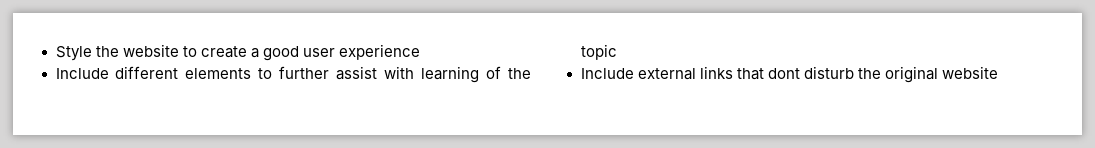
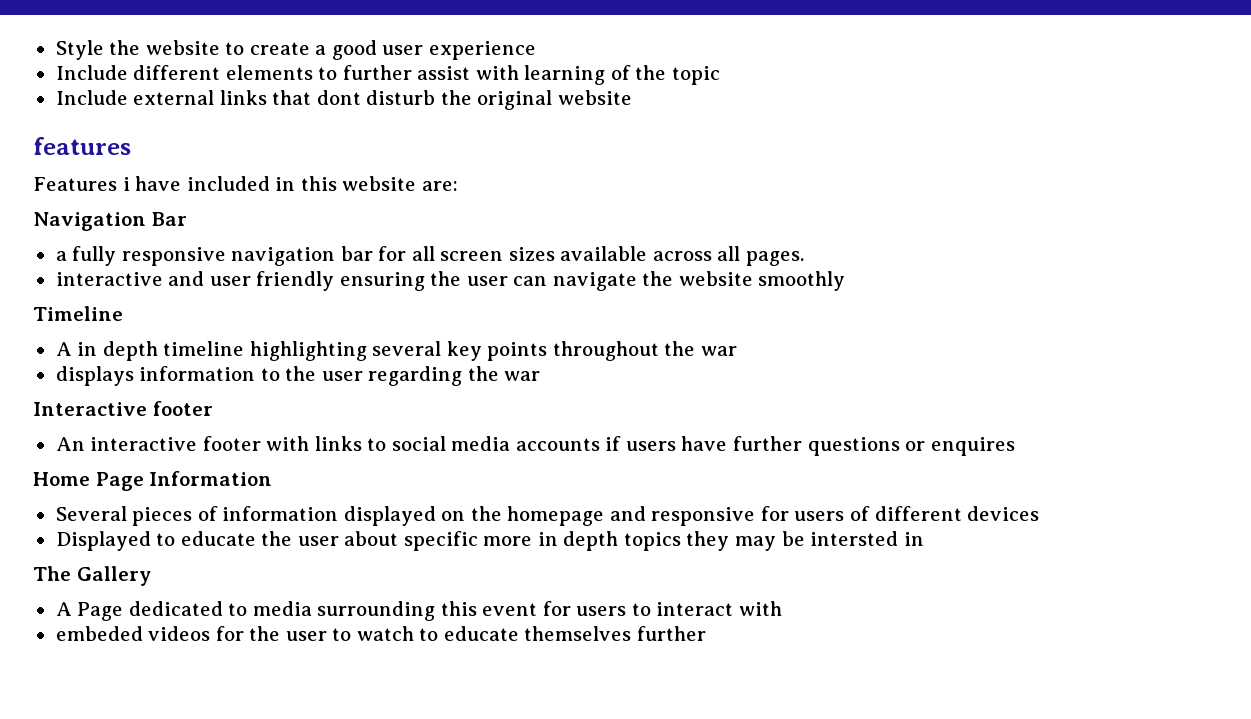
(998, 72) none -> [33,137,131,155] [33,176,458,191] [33,212,187,231] [55,246,804,266] [55,271,846,291] [33,306,123,321] [55,341,737,361] [55,366,541,386] [33,401,213,416] [55,436,1015,456] [33,471,273,491] [55,506,1040,526] [55,531,924,551] [33,566,151,586] [55,601,782,621] [55,626,706,641] // features // Features i have included in this website are: // Navigation Bar // a fully responsive navigation bar for all screen sizes available across all pages. // interactive and user friendly ensuring the user can navigate the website smoothly // Timeline // A in depth timeline highlighting several key points throughout the war // displays information to the user regarding the war // Interactive footer // An interactive footer with links to social media accounts if users have further questions or enquires // Home Page Information // Several pieces of information displayed on the homepage and responsive for users of different devices // Displayed to educate the user about specific more in depth topics they may be intersted in // The Gallery // A Page dedicated to media surrounding this event for users to interact with // embeded videos for the user to watch to educate themselves further

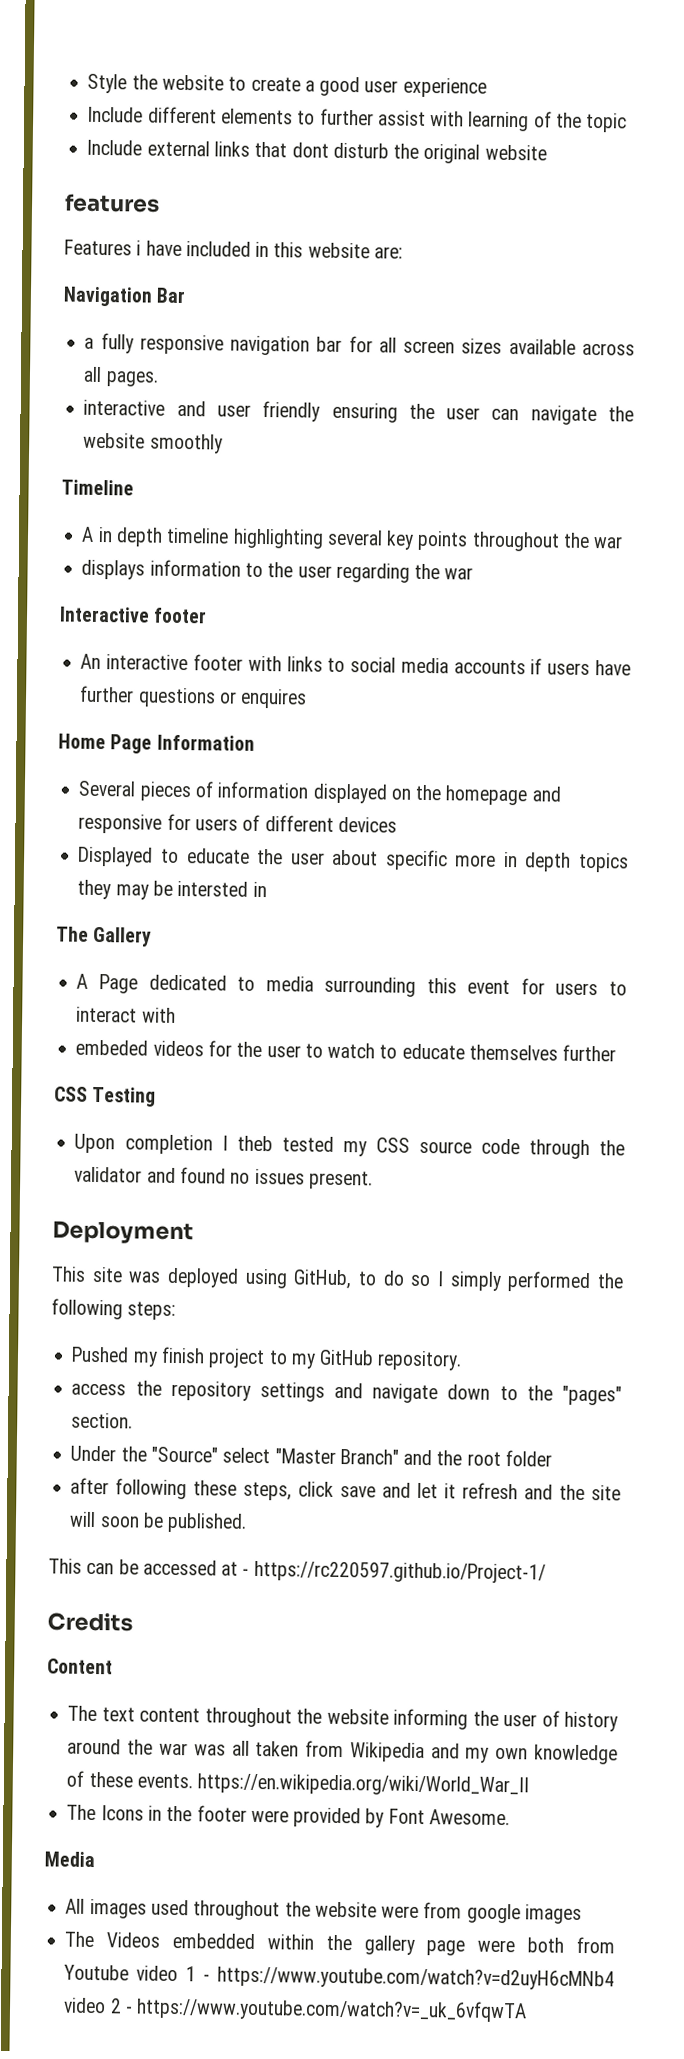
(706, 633) none -> [54,1086,157,1107] [74,1133,625,1160] [74,1166,373,1190] [52,1220,194,1245] [51,1266,624,1293] [51,1298,177,1320] [71,1346,463,1371] [71,1380,622,1406] [71,1412,134,1429] [70,1445,552,1467] [70,1477,621,1501] [69,1511,248,1533] [48,1558,546,1584] [47,1612,133,1632] [47,1658,113,1675] [67,1705,618,1732] [67,1738,618,1765] [66,1770,530,1797] [66,1804,510,1828] [44,1851,95,1868] [65,1898,582,1924] [64,1931,615,1956] [64,1964,615,1991] [63,1997,528,2023] // CSS Testing // Upon completion I theb tested my CSS source code through the validator and found no issues present. // Deployment // This site was deployed using GitHub, to do so I simply performed the following steps: // Pushed my finish project to my GitHub repository. // access the repository settings and navigate down to the "pages" section. // Under the "Source" select "Master Branch" and the root folder // after following these steps, click save and let it refresh and the site will soon be published. // This can be accessed at - https://rc220597.github.io/Project-1/ // Credits // Content // The text content throughout the website informing the user of history around the war was all taken from Wikipedia and my own knowledge of these events. https://en.wikipedia.org/wiki/World_War_II // The Icons in the footer were provided by Font Awesome. // Media // All images used throughout the website were from google images // The Videos embedded within the gallery page were both from Youtube video 1 - https://www.youtube.com/watch?v=d2uyH6cMNb4 video 2 - https://www.youtube.com/watch?v=_uk_6vfqwTA

